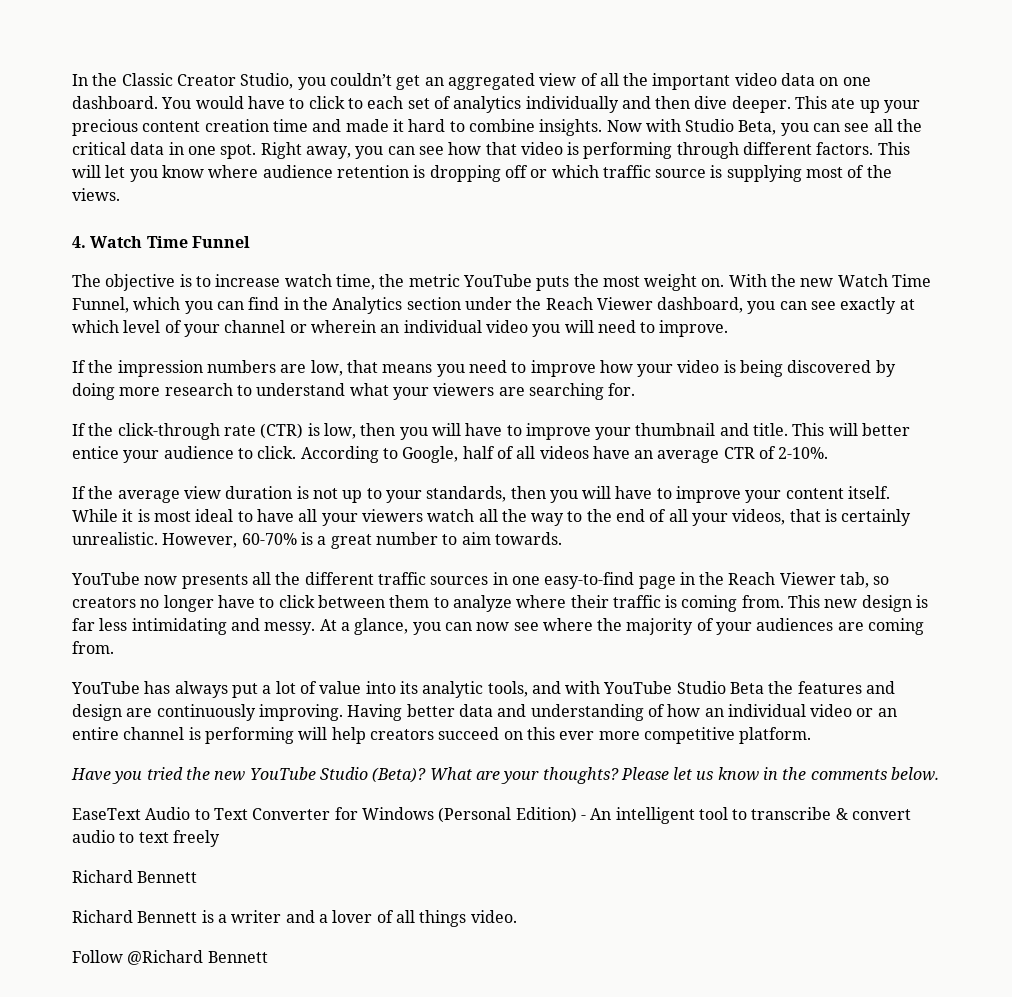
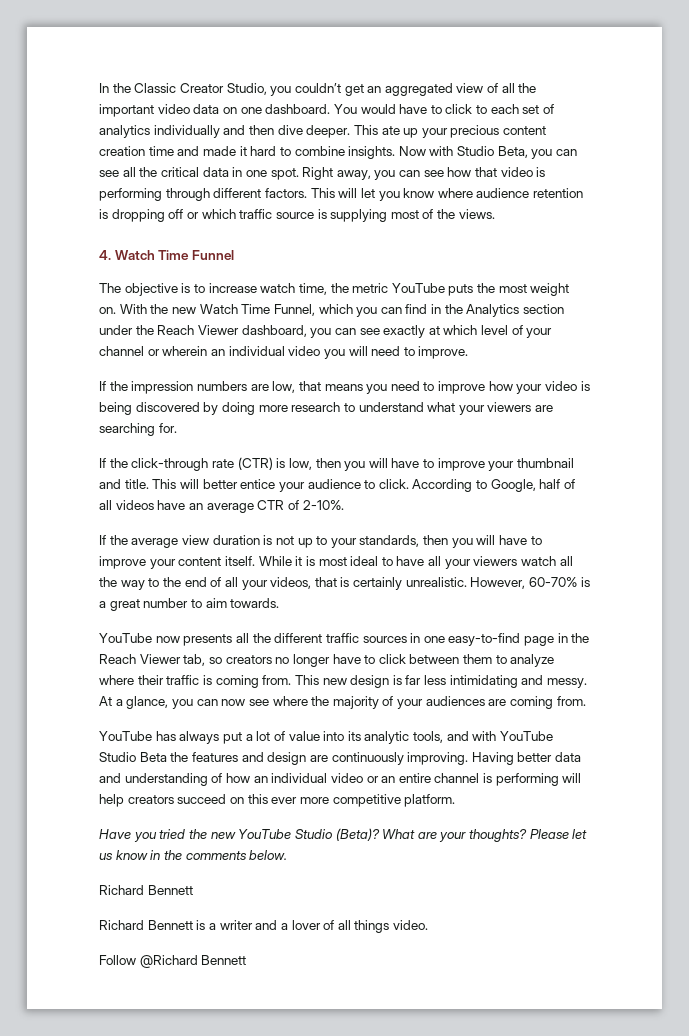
[72,807,912,824] [72,830,220,847] // EaseText Audio to Text Converter for Windows (Personal Edition) - An intelligent tool to transcribe & convert audio to text freely -> (288, 855) none

